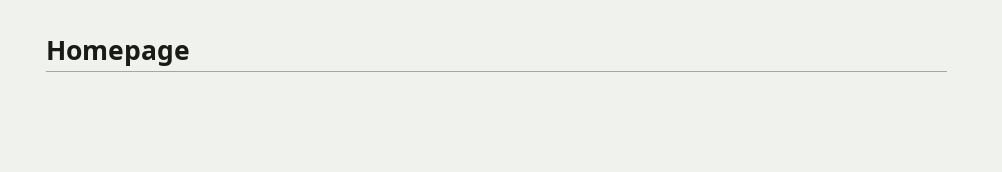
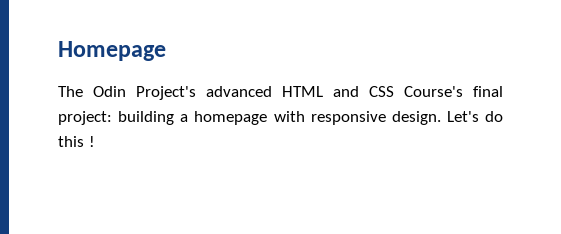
(190, 53) none -> [58,86,503,100] [58,111,503,125] [58,136,95,147] // The Odin Project's advanced HTML and CSS Course's final project: building a homepage with responsive design. Let's do this !

